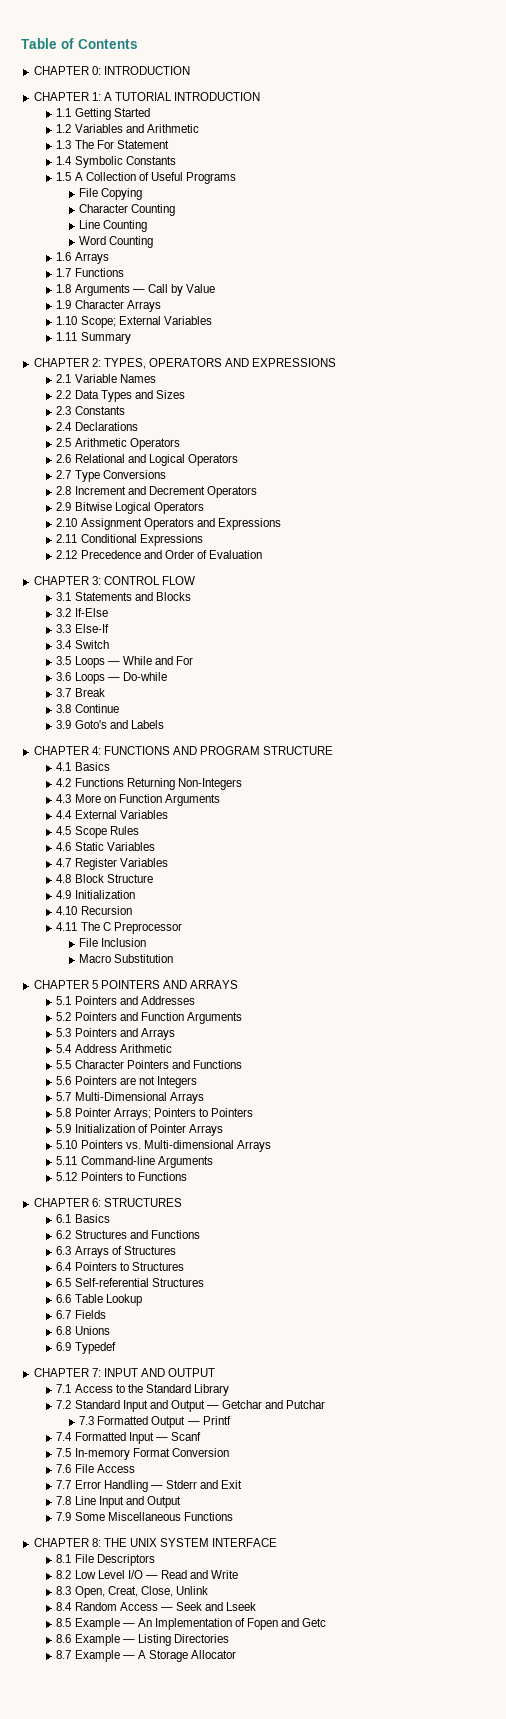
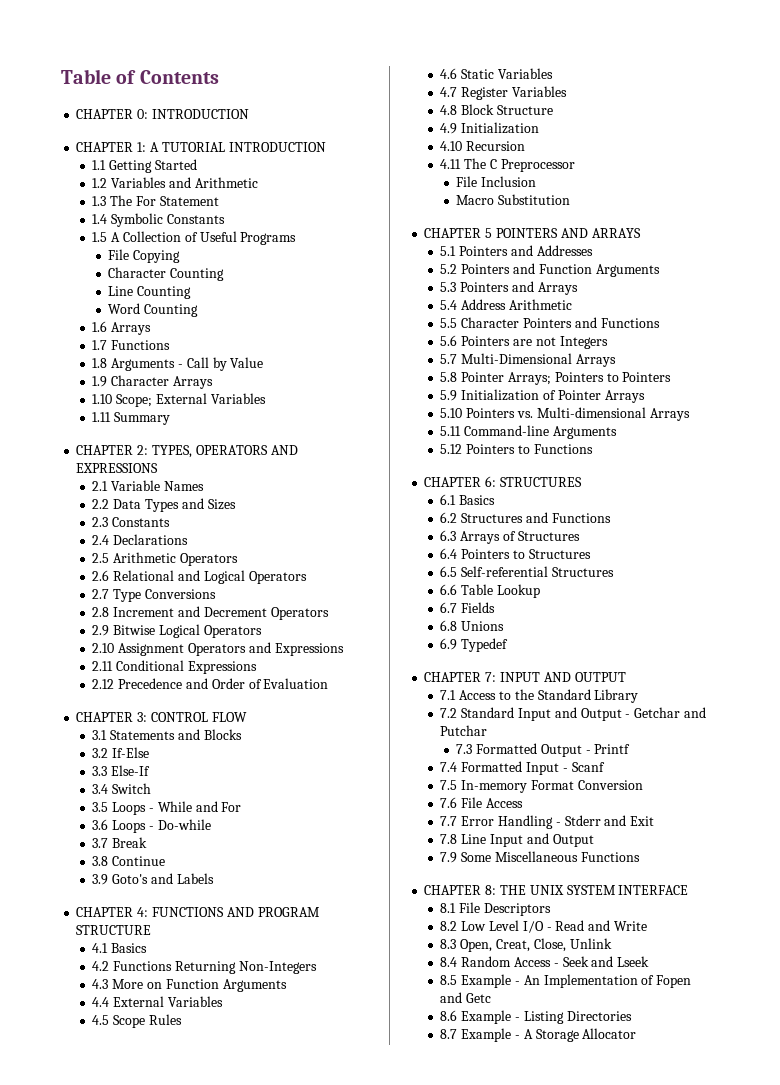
[132,289,145,293] — -> [177,364,183,368] -
[107,661,120,665] — -> [148,808,154,812] -
[107,677,120,681] — -> [148,826,154,830] -
[206,1405,219,1409] — -> [625,714,631,718] -
[187,1421,200,1425] — -> [585,750,591,754] -
[155,1437,168,1441] — -> [562,768,568,772] -
[150,1485,163,1489] — -> [555,822,561,826] -
[145,1575,158,1579] — -> [546,927,552,931] -
[160,1607,173,1611] — -> [553,963,559,967] -
[122,1623,135,1627] — -> [514,981,520,985] -
[122,1639,135,1643] — -> [514,1017,520,1021] -
[122,1655,135,1659] — -> [514,1035,520,1039] -

